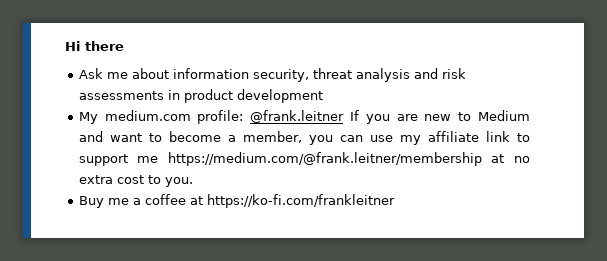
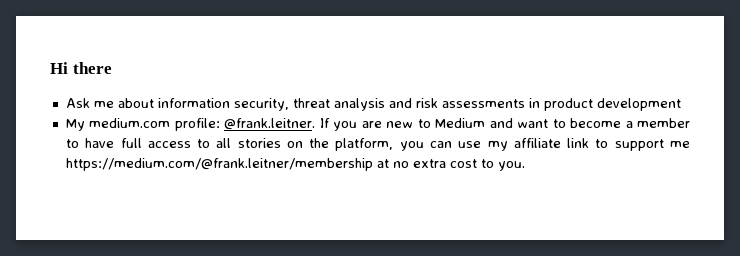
[250,110,345,123] @frank.leitner -> [224,118,316,130] @frank.leitner.
[242,131,302,143] member, -> [636,118,690,128] [65,138,394,151] member to have full access to all stories on the platform,
[78,194,395,208] // Buy me a coffee at https://ko-fi.com/frankleitner -> (525, 166) none

